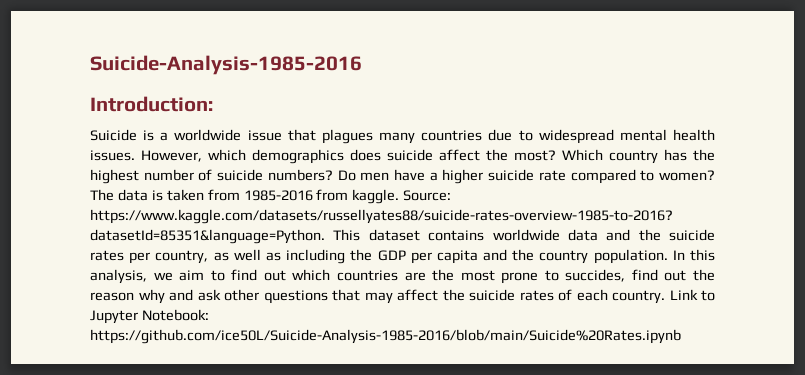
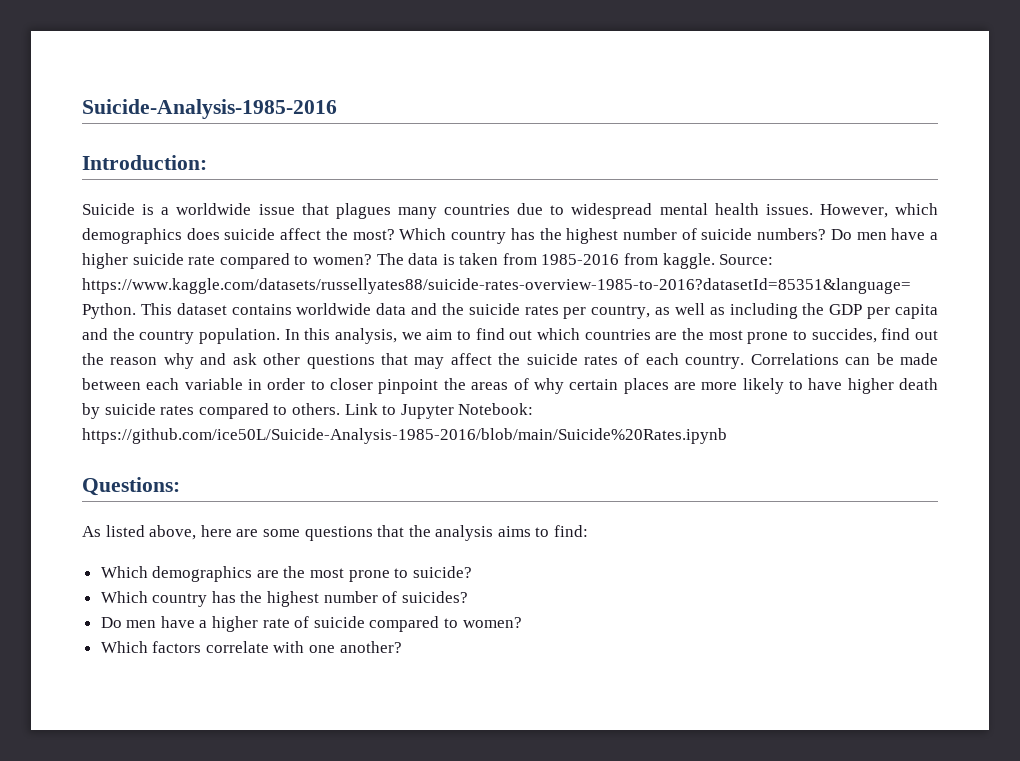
(665, 297) none -> [750,353,939,365] [82,378,939,394] [82,403,340,419] Correlations can be made between each variable in order to closer pinpoint the areas of why certain places are more likely to have higher death by suicide rates compared to others.
(681, 336) none -> [82,477,180,496] [82,525,589,541] [100,566,472,582] [100,591,468,607] [100,616,522,632] [100,641,402,653] // Questions: // As listed above, here are some questions that the analysis aims to find: // Which demographics are the most prone to suicide? // Which country has the highest number of suicides? // Do men have a higher rate of suicide compared to women? // Which factors correlate with one another?

